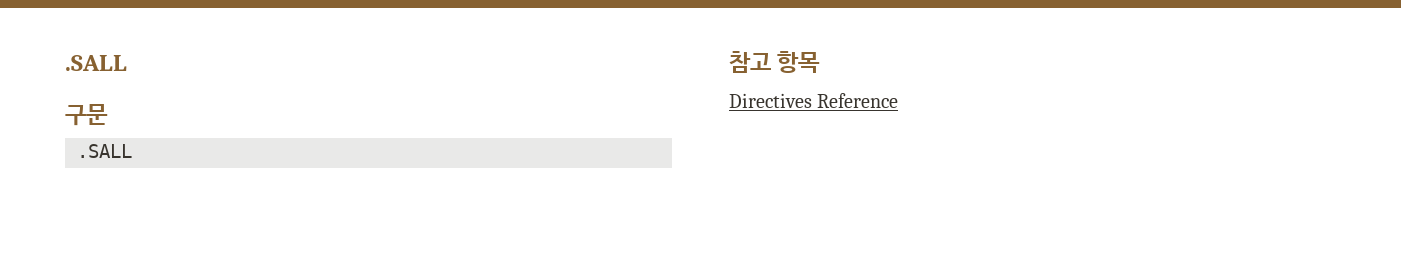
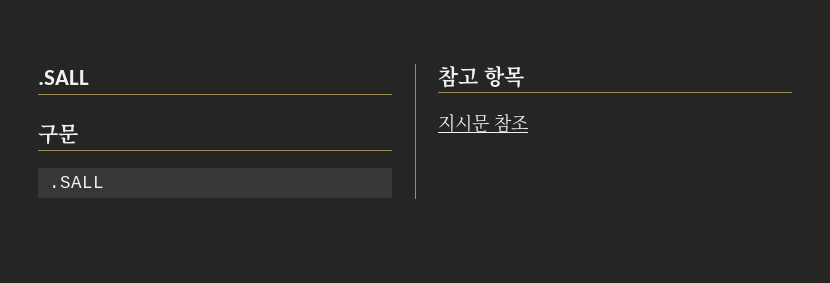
[729,93,899,108] Directives Reference -> [438,113,528,133] 지시문 참조

